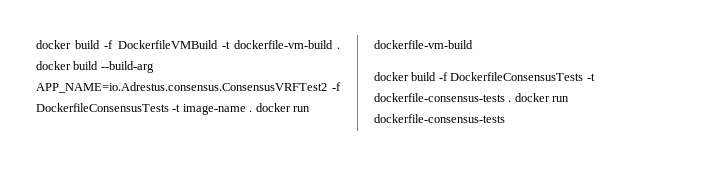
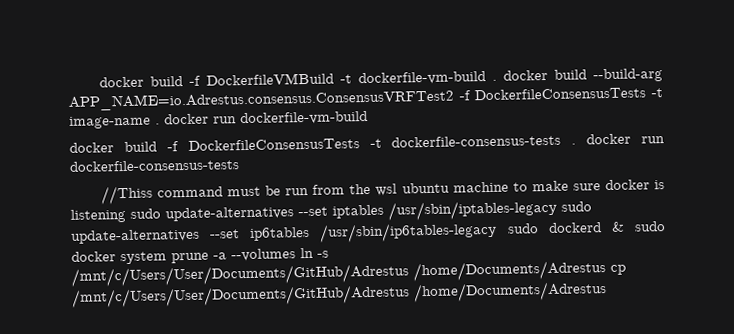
(505, 118) none -> [100,179,665,205] [70,199,592,223] [71,221,666,244] [71,247,329,265] [71,260,626,287] [71,281,607,308] // //Thiss command must be run from the wsl ubuntu machine to make sure docker is listening sudo update-alternatives --set iptables /usr/sbin/iptables-legacy sudo update-alternatives --set ip6tables /usr/sbin/ip6tables-legacy sudo dockerd & sudo docker system prune -a --volumes ln -s /mnt/c/Users/User/Documents/GitHub/Adrestus /home/Documents/Adrestus cp /mnt/c/Users/User/Documents/GitHub/Adrestus /home/Documents/Adrestus

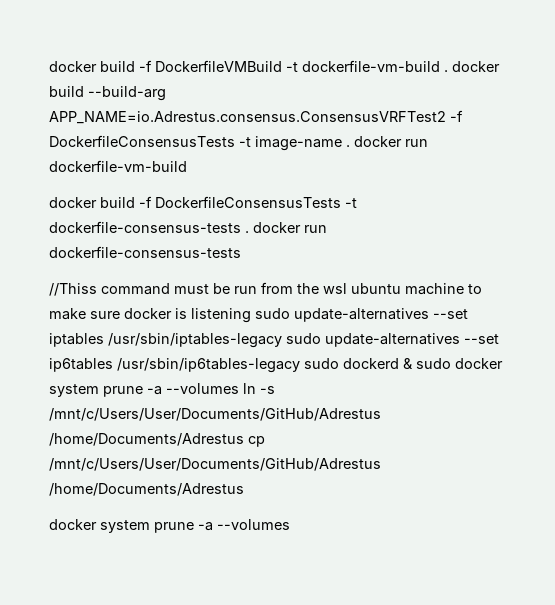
(607, 292) none -> [49,519,290,533] // docker system prune -a --volumes

